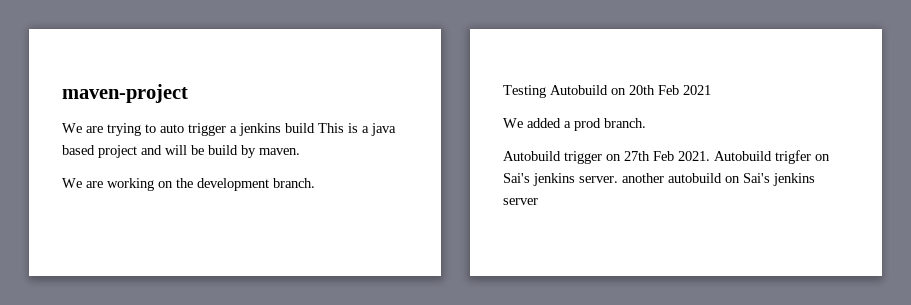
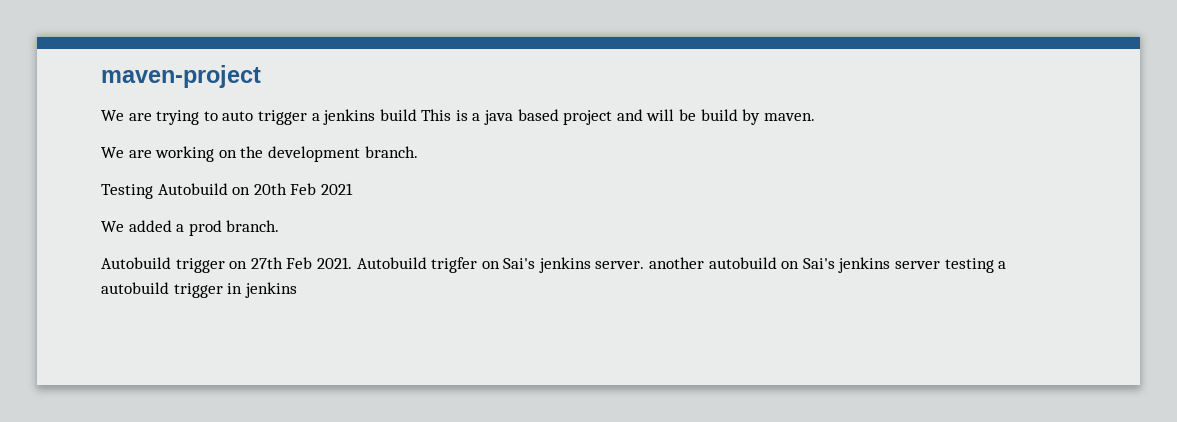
(538, 201) none -> [944,258,1007,273] [101,282,297,298] testing a autobuild trigger in jenkins

